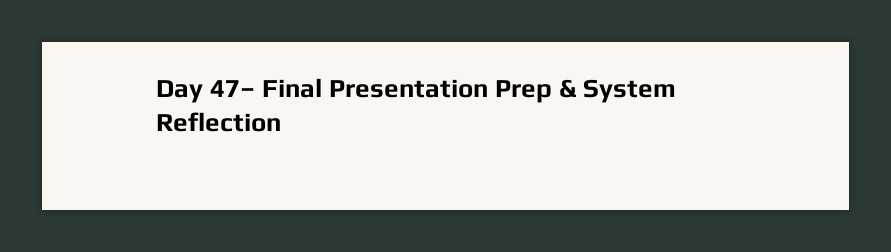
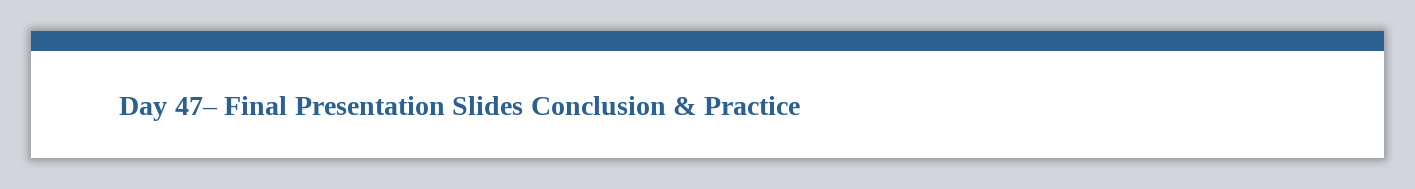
[495,79,677,103] [156,112,281,132] Prep & System Reflection -> [452,96,800,115] Slides Conclusion & Practice

